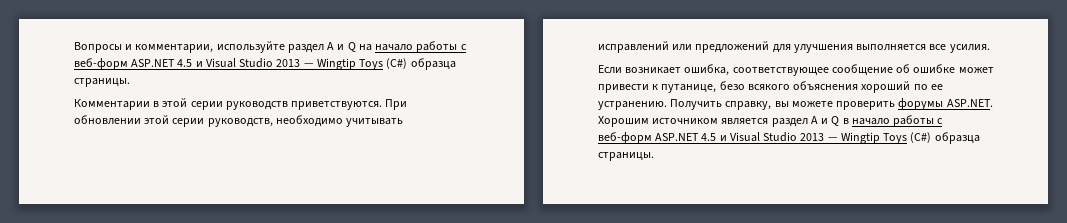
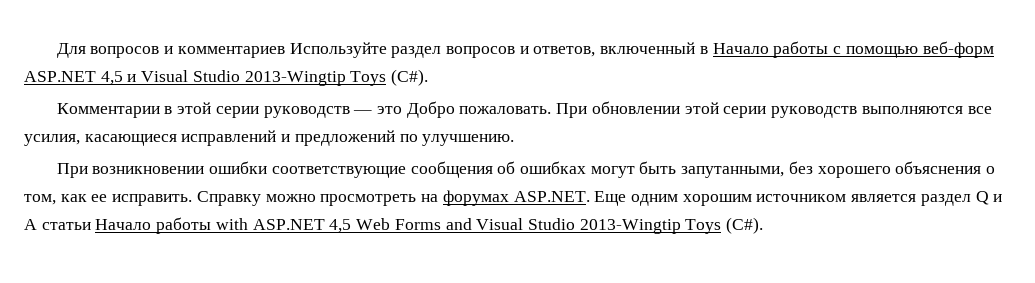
[74,41,467,53] [74,58,456,70] [74,78,130,87] Вопросы и комментарии, используйте раздел A и Q на начало работы с веб-форм ASP.NET 4.5 и Visual Studio 2013 — Wingtip Toys (C#) образца страницы. -> [56,41,994,58] [24,69,429,86] Для вопросов и комментариев Используйте раздел вопросов и ответов, включенный в Начало работы с помощью веб-форм ASP.NET 4,5 и Visual Studio 2013-Wingtip Toys (C#).
[291,99,408,110] [74,115,404,127] [598,41,990,53] [598,64,994,76] [598,81,943,93] [598,98,993,110] [598,115,944,127] [598,132,980,144] [598,152,654,161] приветствуются. При обновлении этой серии руководств, необходимо учитывать исправлений или предложений для улучшения выполняется все усилия. // Если возникает ошибка, соответствующее сообщение об ошибке может привести к путанице, безо всякого объяснения хороший по ее устранению. Получить справку, вы можете проверить форумы ASP.NET. Хорошим источником является раздел A и Q в начало работы с веб-форм ASP.NET 4.5 и Visual Studio 2013 — Wingtip Toys (C#) образца страницы. -> [353,101,992,118] [24,130,515,146] [56,161,996,178] [24,190,1003,206] [24,217,764,234] — это Добро пожаловать. При обновлении этой серии руководств выполняются все усилия, касающиеся исправлений и предложений по улучшению. // При возникновении ошибки соответствующие сообщения об ошибках могут быть запутанными, без хорошего объяснения о том, как ее исправить. Справку можно просмотреть на форумах ASP.NET. Еще одним хорошим источником является раздел Q и A статьи Начало работы with ASP.NET 4,5 Web Forms and Visual Studio 2013-Wingtip Toys (C#).

